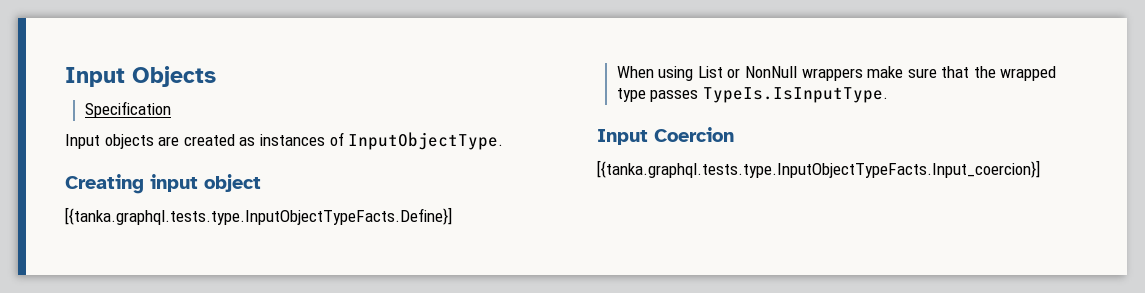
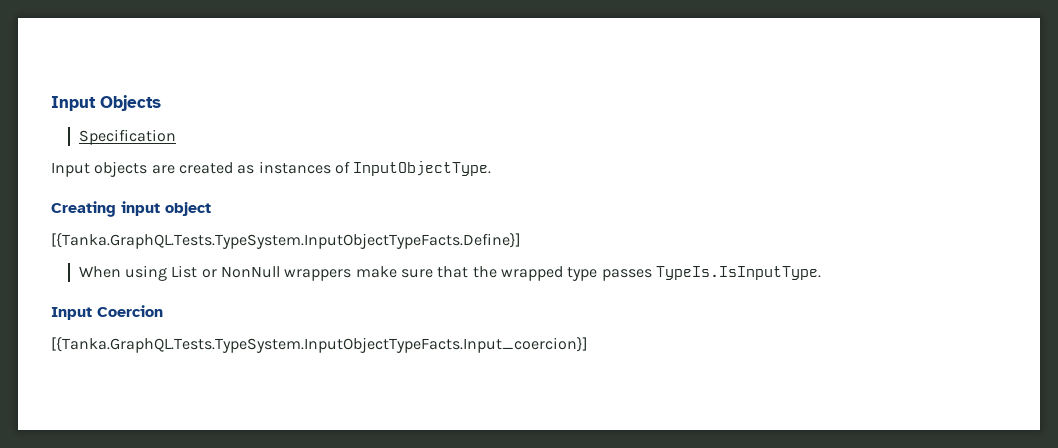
[65,207,452,225] [{tanka.graphql.tests.type.InputObjectTypeFacts.Define}] -> [51,233,521,249] [{Tanka.GraphQL.Tests.TypeSystem.InputObjectTypeFacts.Define}]
[597,160,1040,178] [{tanka.graphql.tests.type.InputObjectTypeFacts.Input_coercion}] -> [51,337,588,353] [{Tanka.GraphQL.Tests.TypeSystem.InputObjectTypeFacts.Input_coercion}]

